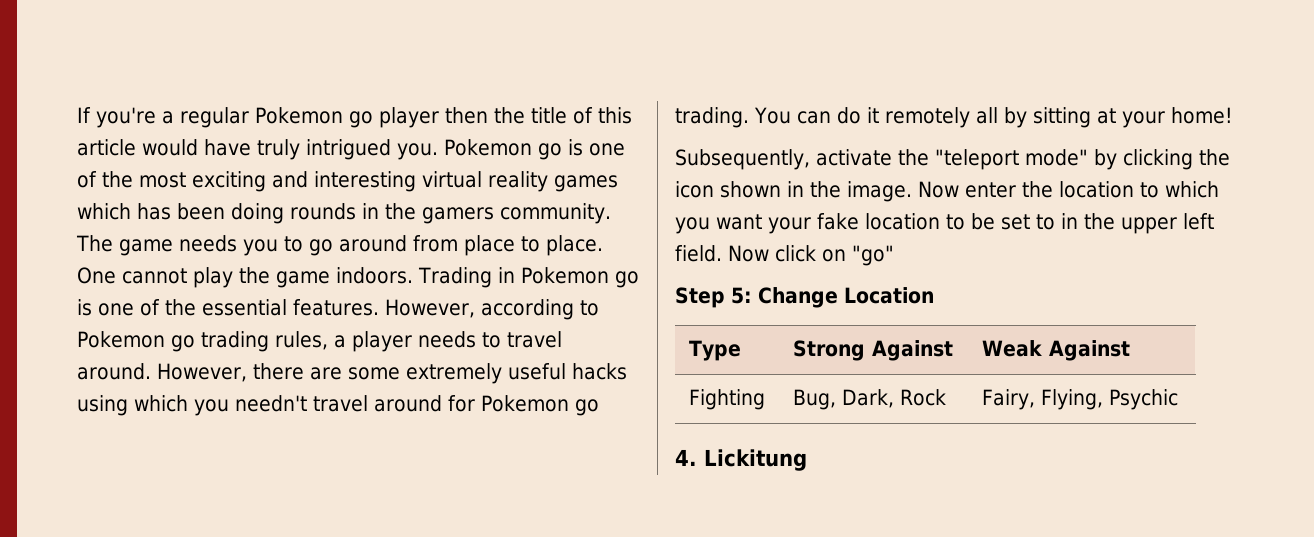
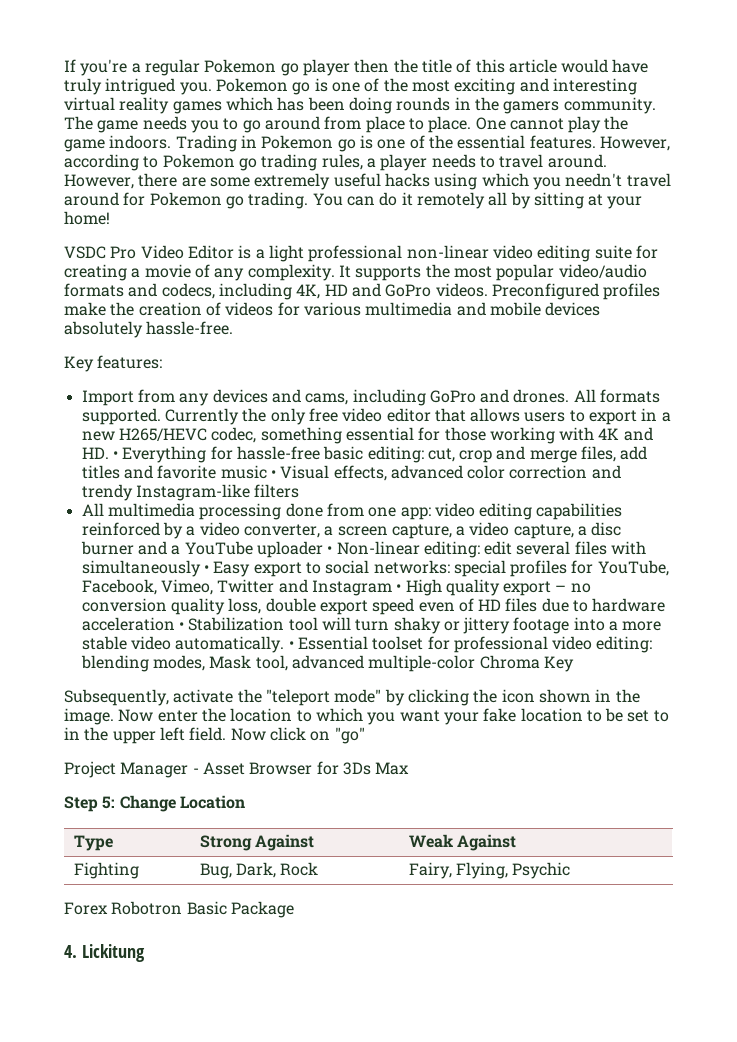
(1233, 115) none -> [64,245,658,262] [64,264,647,281] [64,283,661,300] [64,302,601,316] [64,321,234,338] [64,355,163,372] [81,389,661,406] [81,408,671,425] [81,427,653,444] [81,446,648,463] [81,465,621,481] [81,484,300,501] [81,503,623,520] [81,522,622,539] [80,541,647,558] [81,560,669,577] [81,579,591,596] [81,598,666,615] [81,617,662,634] [81,636,653,653] [80,655,574,672] // VSDC Pro Video Editor is a light professional non-linear video editing suite for creating a movie of any complexity. It supports the most popular video/audio formats and codecs, including 4K, HD and GoPro videos. Preconfigured profiles make the creation of videos for various multimedia and mobile devices absolutely hassle-free. // Key features: // Import from any devices and cams, including GoPro and drones. All formats supported. Сurrently the only free video editor that allows users to export in a new H265/HEVC codec, something essential for those working with 4K and HD. • Everything for hassle-free basic editing: cut, crop and merge files, add titles and favorite music • Visual effects, advanced color correction and trendy Instagram-like filters // All multimedia processing done from one app: video editing capabilities reinforced by a video converter, a screen capture, a video capture, a disc burner and a YouTube uploader • Non-linear editing: edit several files with simultaneously • Easy export to social networks: special profiles for YouTube, Facebook, Vimeo, Twitter and Instagram • High quality export – no conversion quality loss, double export speed even of HD files due to hardware acceleration • Stabilization tool will turn shaky or jittery footage into a more stable video automatically. • Essential toolset for professional video editing: blending modes, Mask tool, advanced multiple-color Chroma Key
(894, 255) none -> [64,761,410,778] // Project Manager - Asset Browser for 3Ds Max
(1178, 399) none -> [64,901,294,918] // Forex Robotron Basic Package

